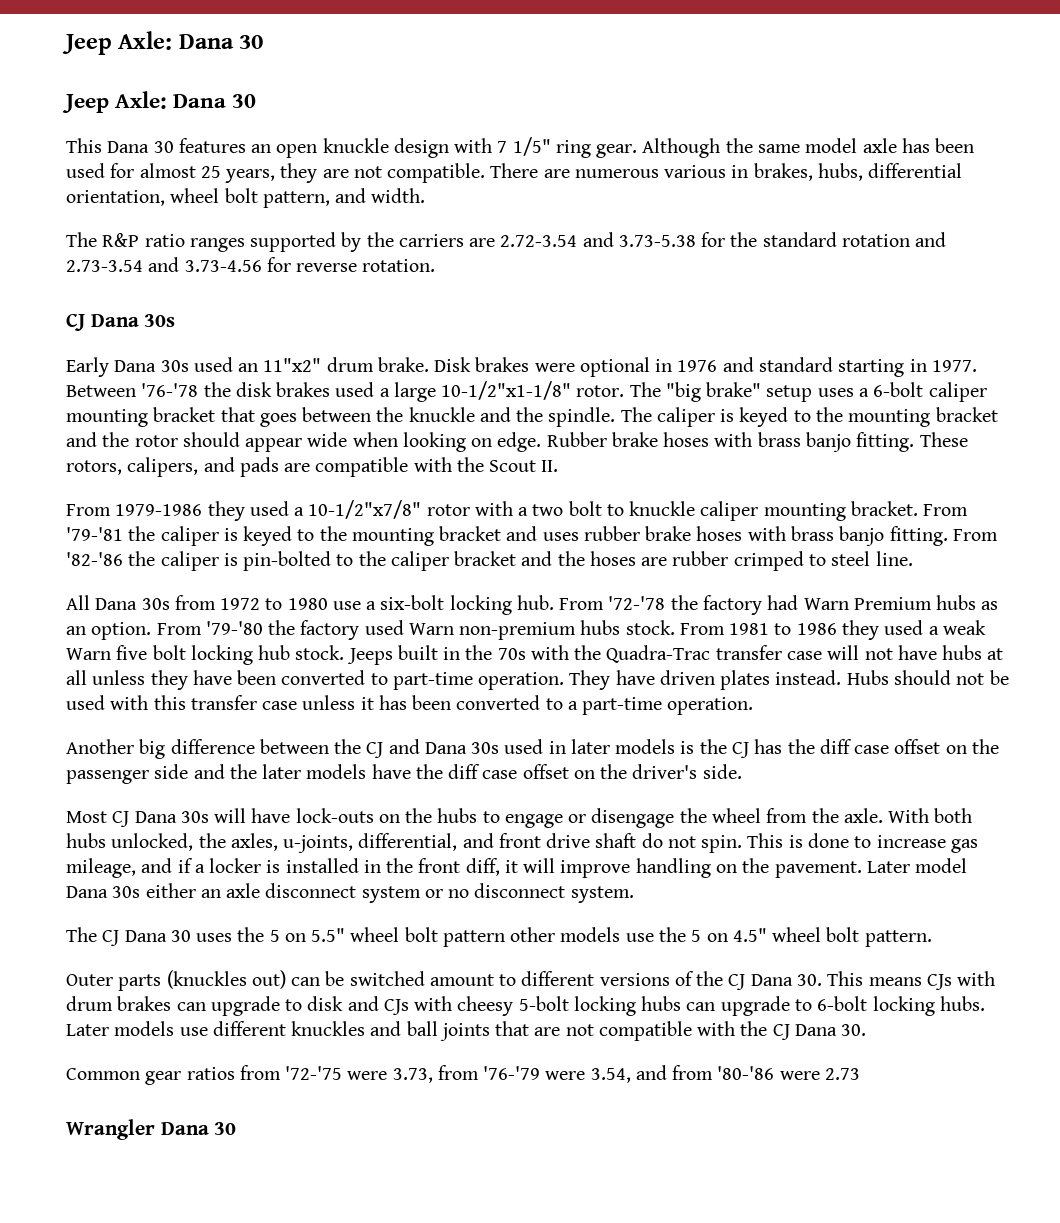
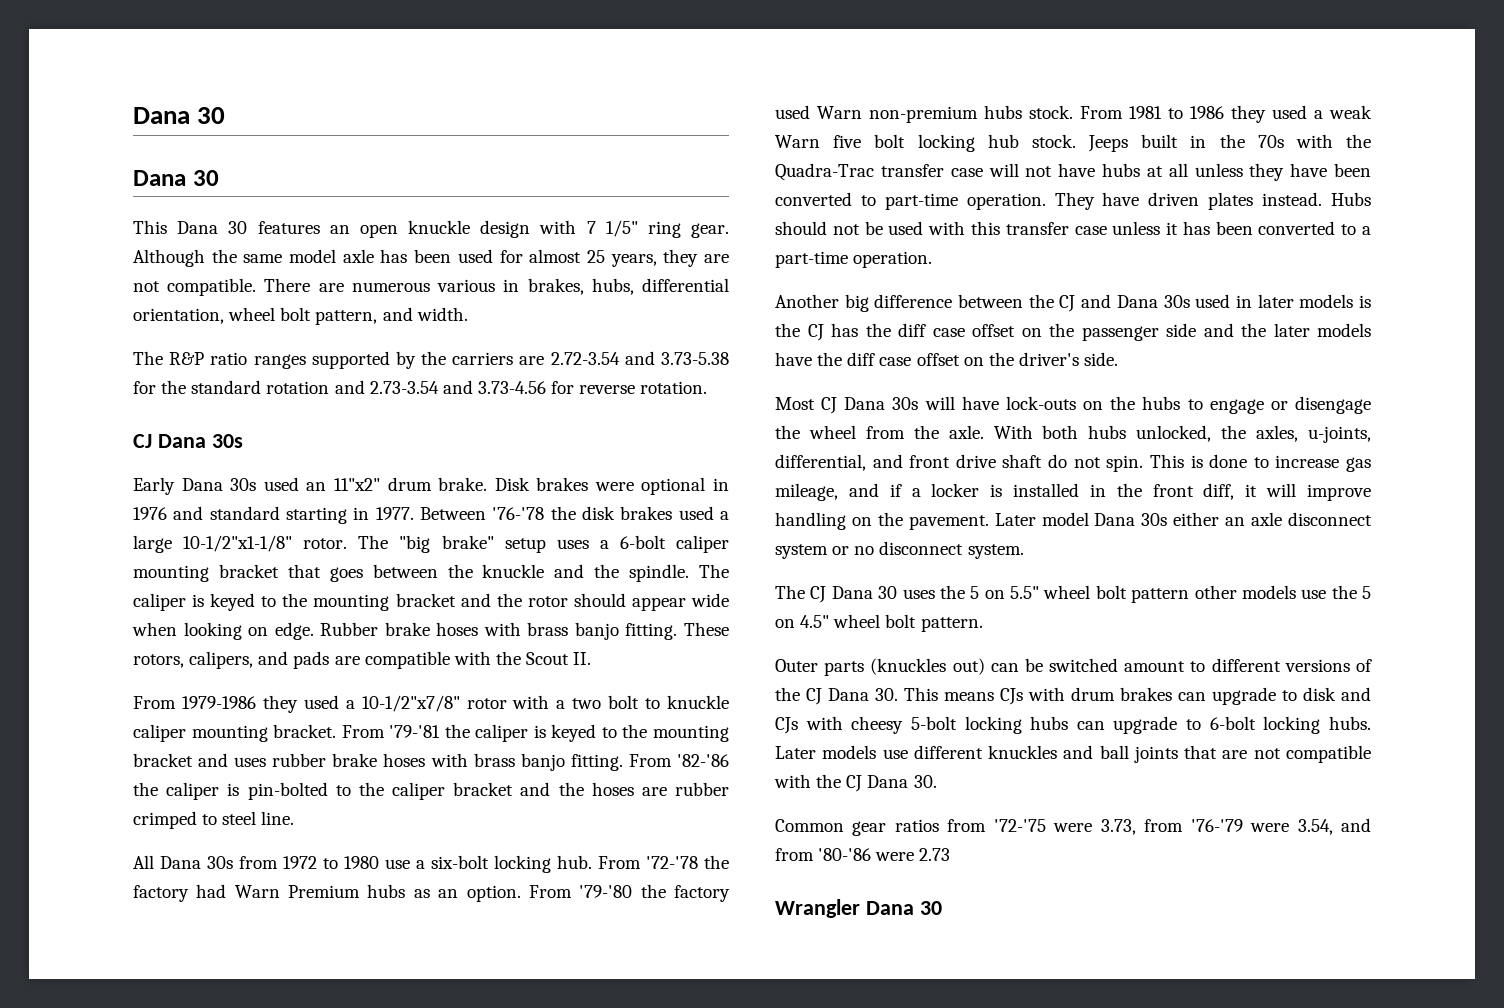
[62,31,264,55] [62,91,168,113] Jeep Axle: Dana 30 // Jeep Axle: -> [133,107,226,124] Dana 30 //

